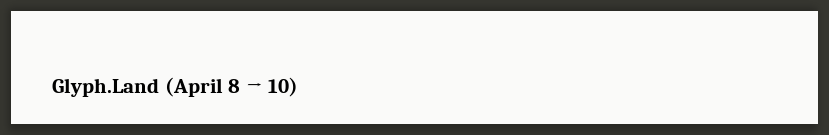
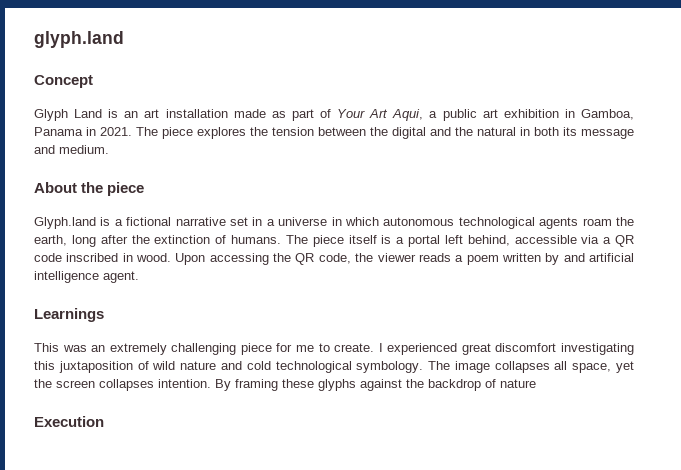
[52,77,298,97] Glyph.Land (April 8 → 10) -> [34,31,124,48] [34,75,93,88] [34,109,634,121] [34,127,634,139] [34,145,109,154] [34,182,145,196] [34,217,634,229] [34,235,634,247] [34,253,635,265] [34,271,139,283] [34,308,104,322] [34,343,634,355] [34,361,635,373] [34,379,536,391] [34,416,104,427] glyph.land // Concept // Glyph Land is an art installation made as part of Your Art Aqui, a public art exhibition in Gamboa, Panama in 2021. The piece explores the tension between the digital and the natural in both its message and medium. // About the piece // Glyph.land is a fictional narrative set in a universe in which autonomous technological agents roam the earth, long after the extinction of humans. The piece itself is a portal left behind, accessible via a QR code inscribed in wood. Upon accessing the QR code, the viewer reads a poem written by and artificial intelligence agent. // Learnings // This was an extremely challenging piece for me to create. I experienced great discomfort investigating this juxtaposition of wild nature and cold technological symbology. The image collapses all space, yet the screen collapses intention. By framing these glyphs against the backdrop of nature // Execution

